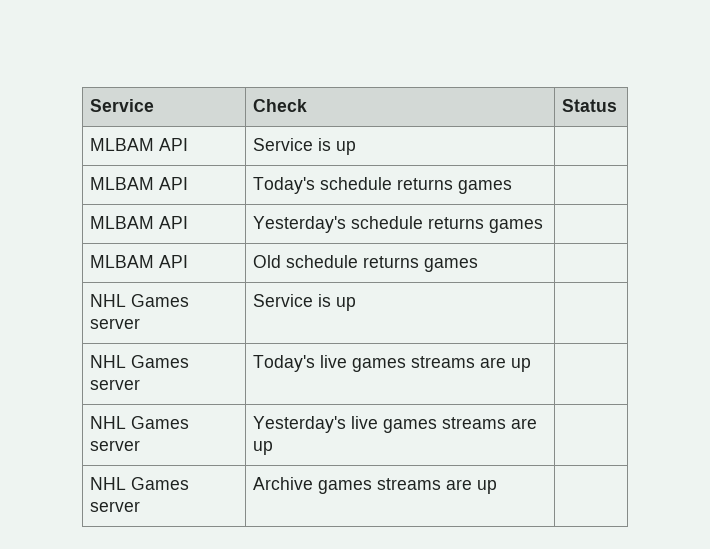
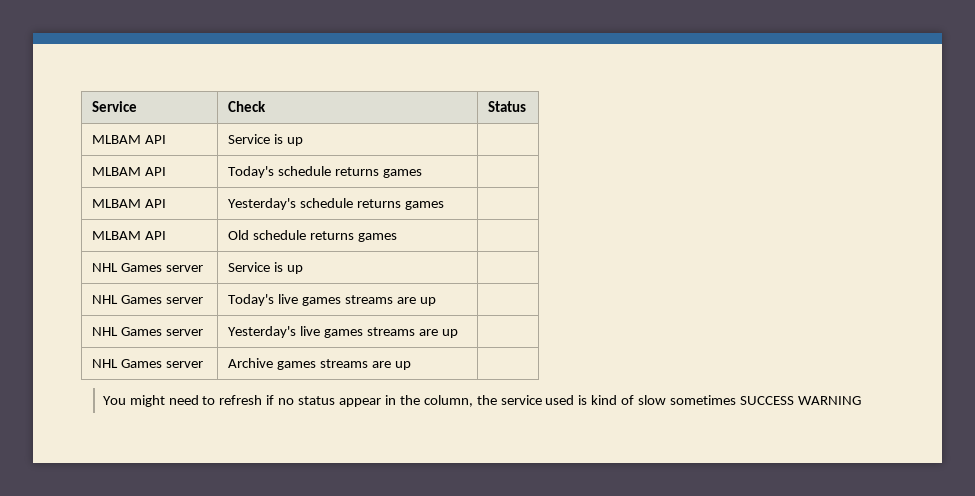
(498, 487) none -> [102,395,861,407] // You might need to refresh if no status appear in the column, the service used is kind of slow sometimes SUCCESS WARNING

